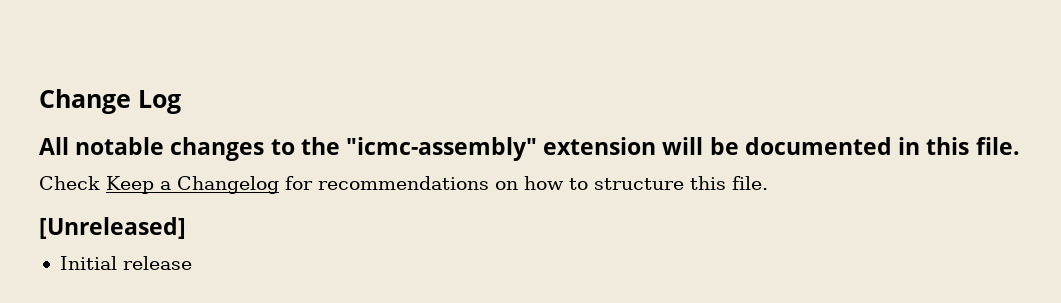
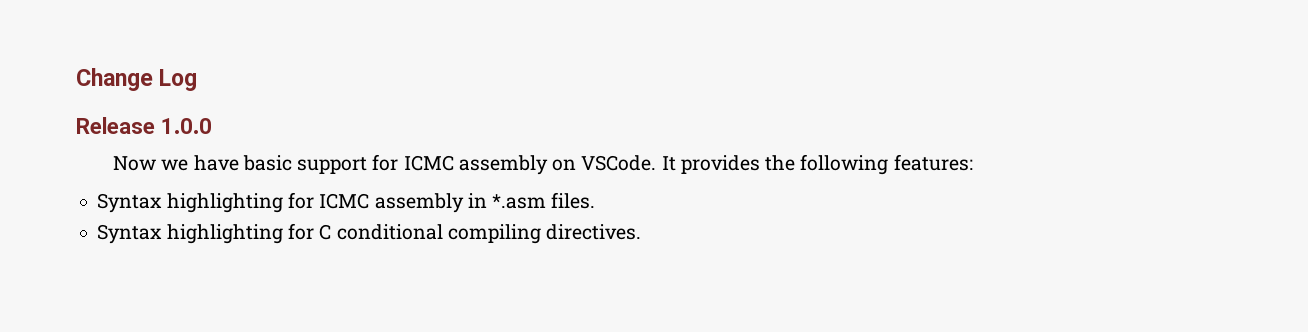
[39,137,1020,161] [39,176,768,194] [39,217,186,239] [59,256,192,270] All notable changes to the "icmc-assembly" extension will be documented in this file. // Check Keep a Changelog for recommendations on how to structure this file. // [Unreleased] // Initial release -> [76,117,212,134] [112,154,973,175] [97,192,596,213] [97,223,642,244] Release 1.0.0 // Now we have basic support for ICMC assembly on VSCode. It provides the following features: // Syntax highlighting for ICMC assembly in *.asm files. // Syntax highlighting for C conditional compiling directives.

